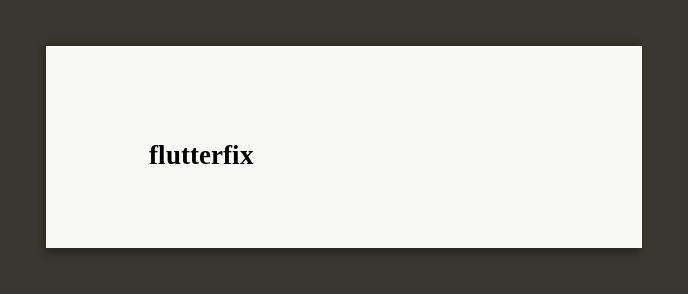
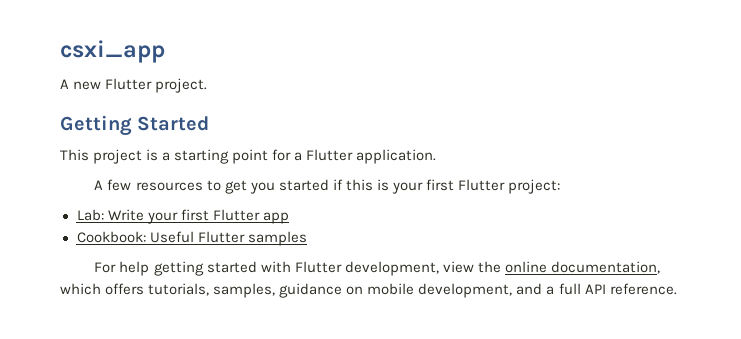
[149,145,254,164] flutterfix -> [60,40,165,63] [60,78,208,93] [60,115,210,136] [60,149,437,164] [94,179,561,194] [76,209,289,224] [76,231,307,246] [94,261,660,276] [60,283,677,298] csxi_app // A new Flutter project. // Getting Started // This project is a starting point for a Flutter application. // A few resources to get you started if this is your first Flutter project: // Lab: Write your first Flutter app // Cookbook: Useful Flutter samples // For help getting started with Flutter development, view the online documentation, which offers tutorials, samples, guidance on mobile development, and a full API reference.

